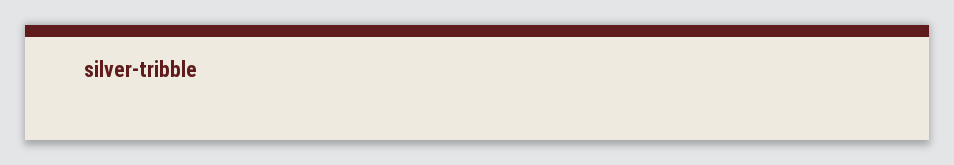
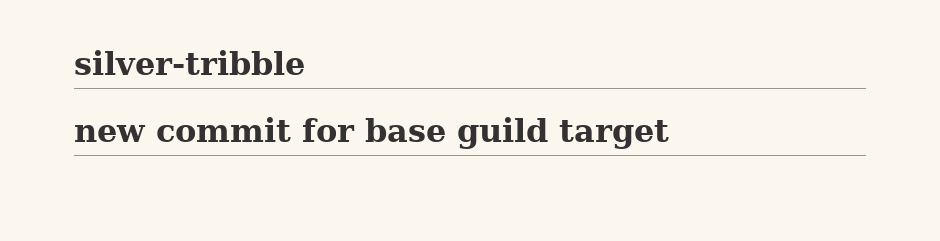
(197, 68) none -> [74,117,669,149] // new commit for base guild target

